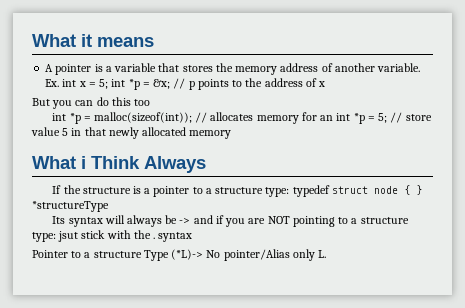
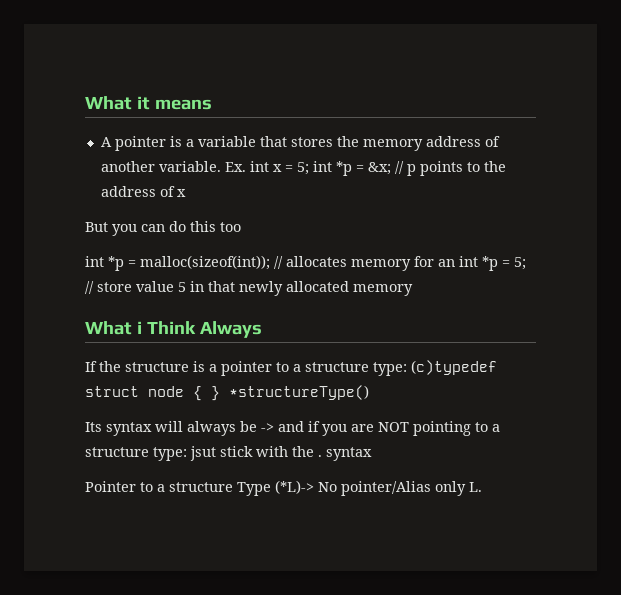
[292,185,330,197] typedef -> [411,360,497,375] (c)typedef
[32,201,109,212] *structureType -> [229,385,369,400] *structureType()

